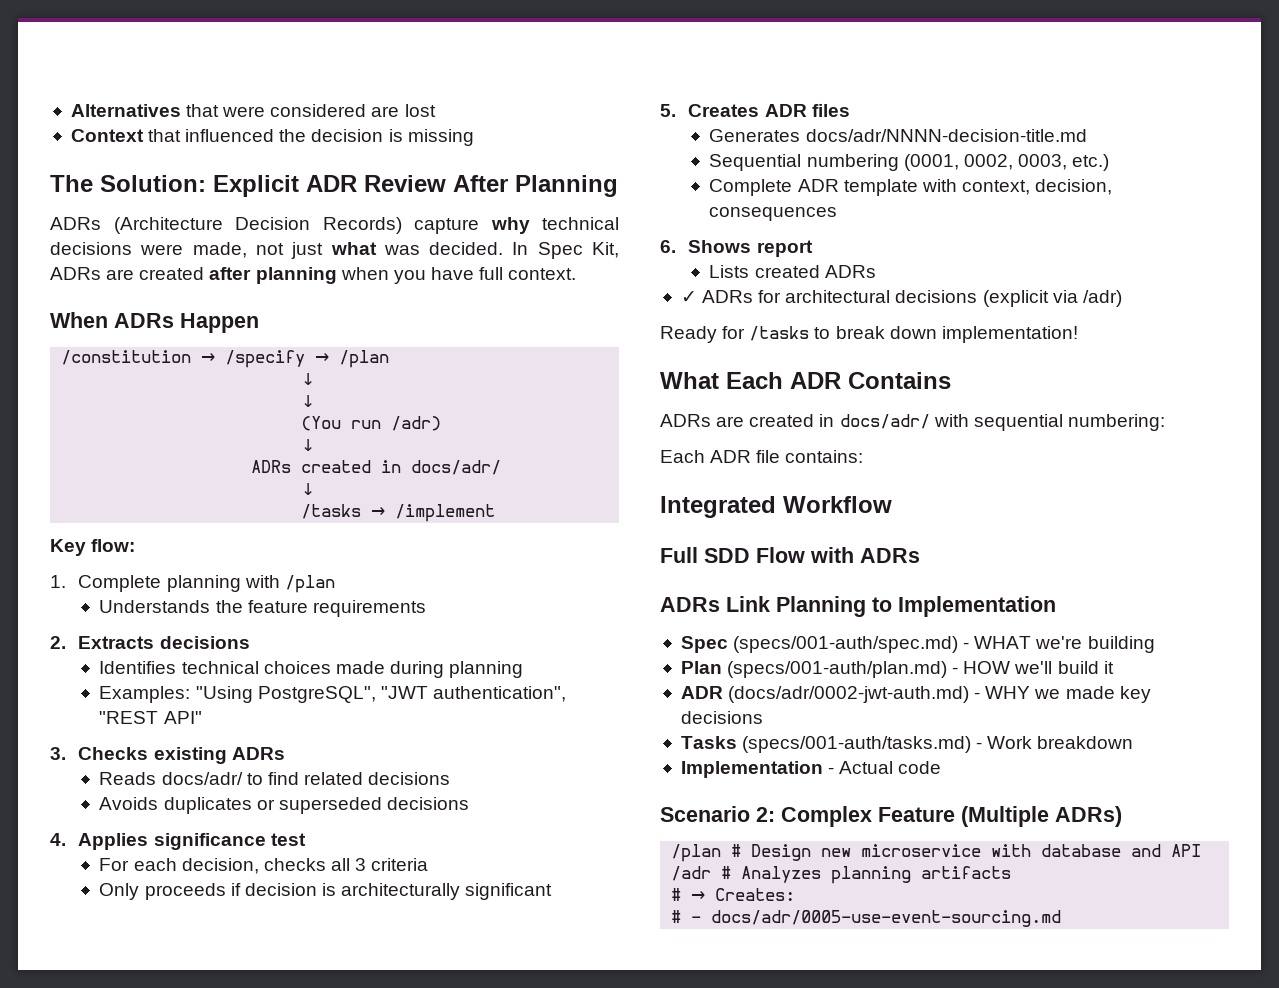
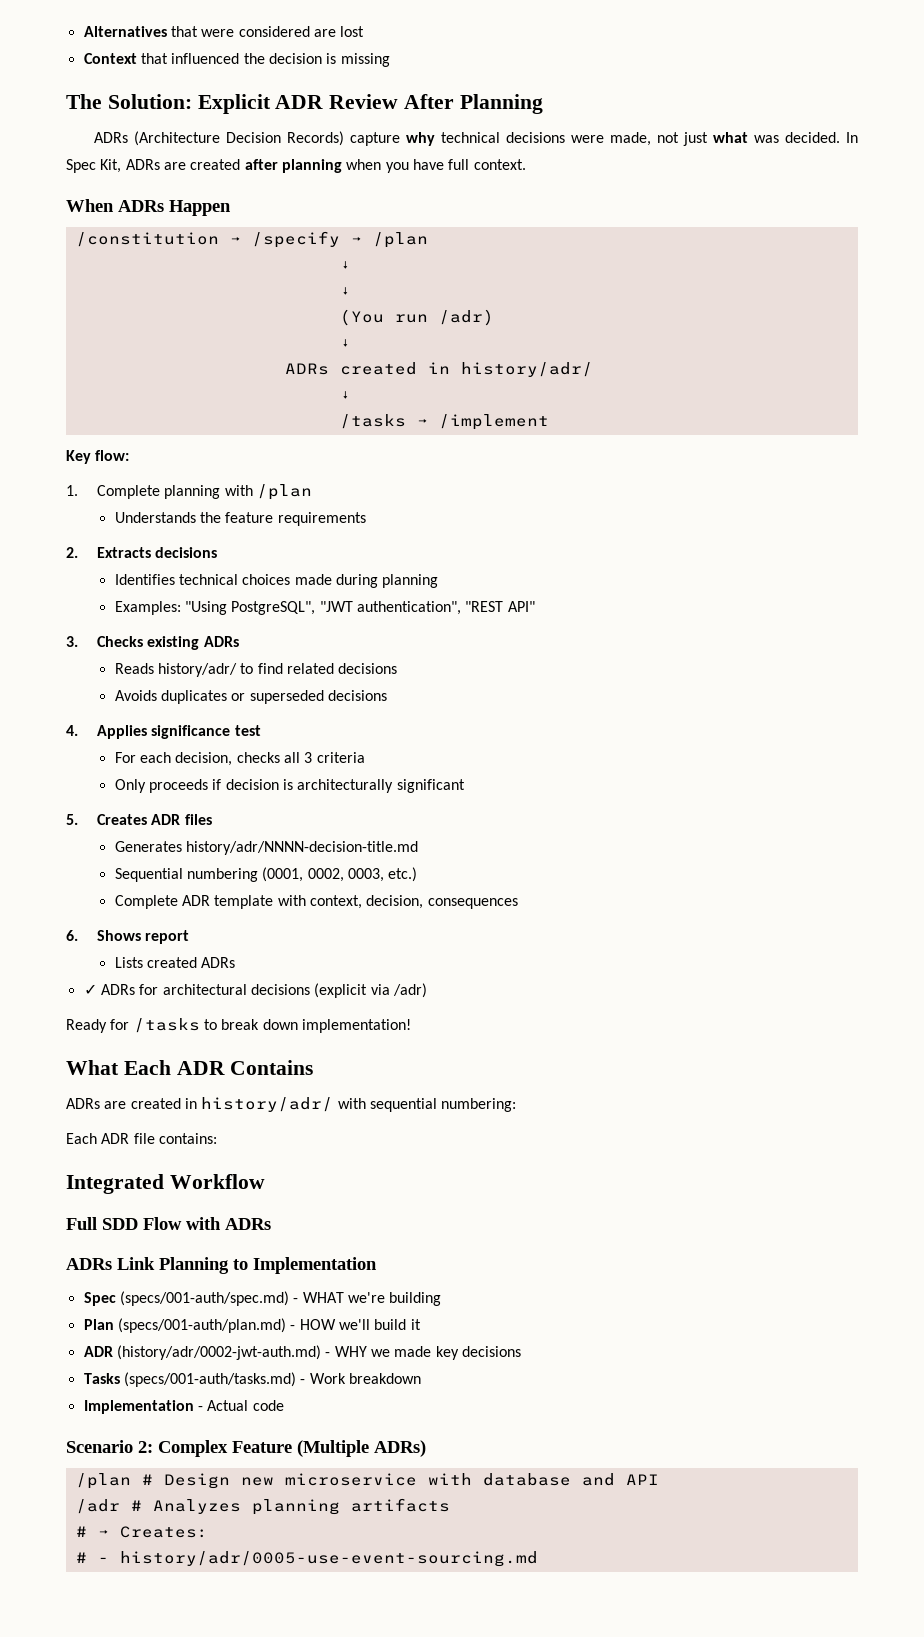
[411,460,502,475] docs/adr/ -> [460,362,593,377] history/adr/
[161,772,243,785] docs/adr/ -> [158,663,238,677] history/adr/
[805,129,1087,142] docs/adr/NNNN-decision-title.md -> [186,841,419,855] history/adr/NNNN-decision-title.md
[839,414,930,429] docs/adr/ -> [201,1097,334,1112] history/adr/
[728,686,970,703] (docs/adr/0002-jwt-auth.md) -> [116,1345,321,1360] (history/adr/0002-jwt-auth.md)
[711,910,1062,927] docs/adr/0005-use-event-sourcing.md -> [119,1551,538,1567] history/adr/0005-use-event-sourcing.md

